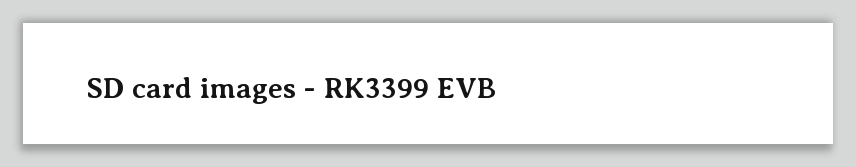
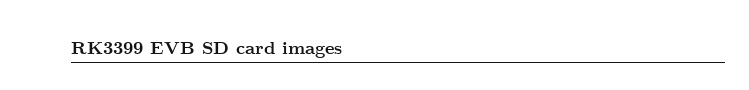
(87, 88) none -> [71,42,195,54] RK3399 EVB
[303,78,497,98] - RK3399 EVB -> (342, 50) none

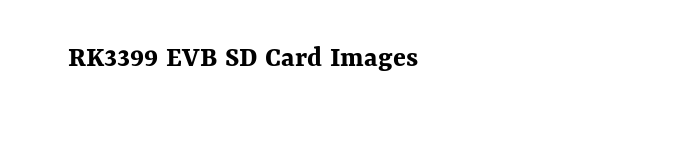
[236,42,342,58] card images -> [265,46,419,71] Card Images

